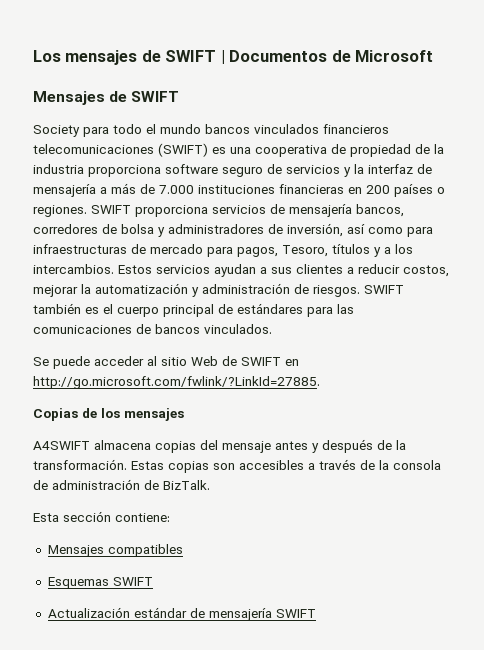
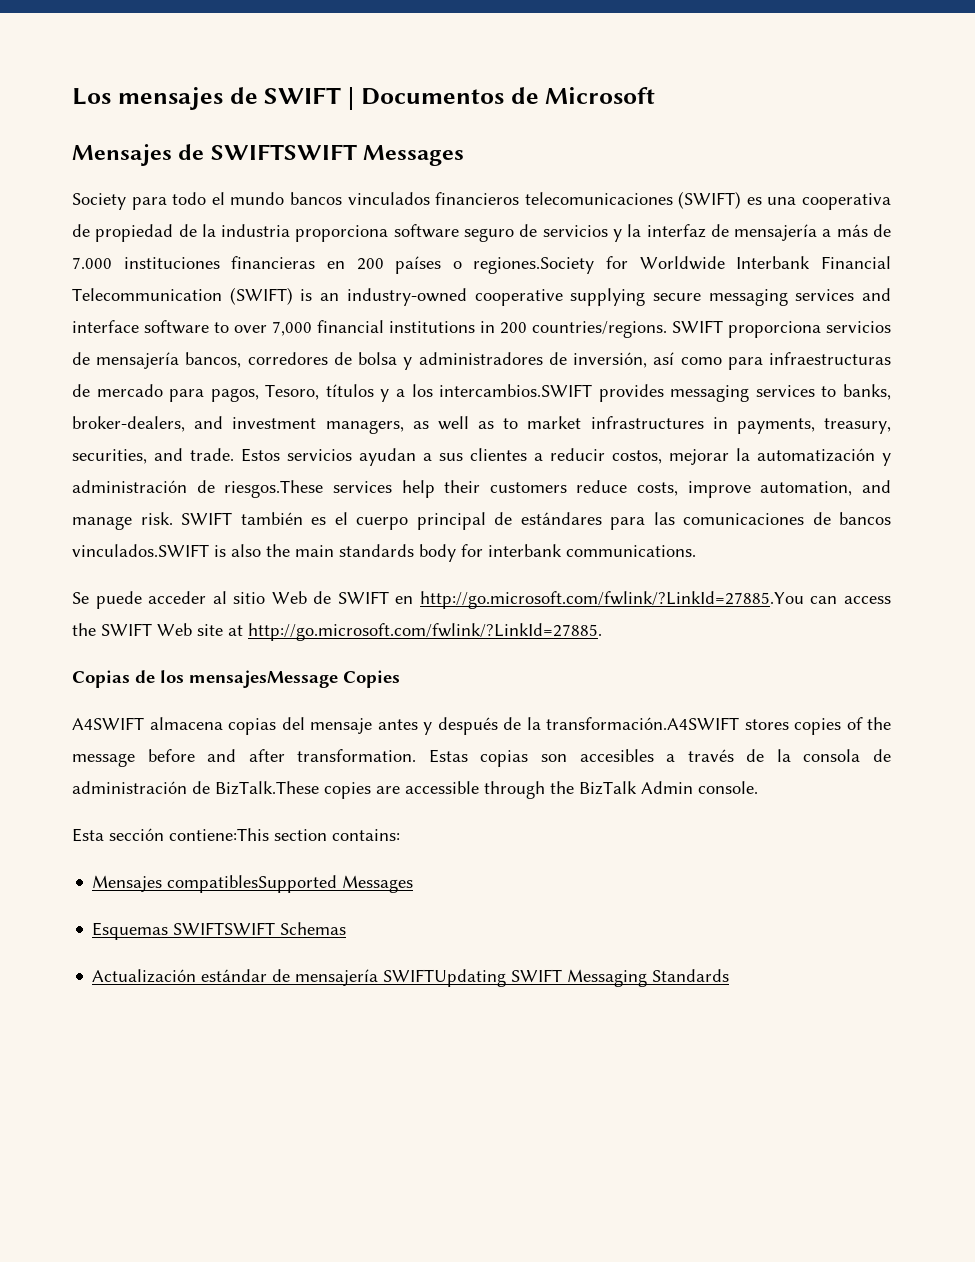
[131,91,180,102] SWIFT -> [210,144,465,166] SWIFTSWIFT Messages
[33,205,87,217] regiones. -> [473,256,891,274] [72,287,892,306] [72,320,667,338] regiones.Society for Worldwide Interbank Financial Telecommunication (SWIFT) is an industry-owned cooperative supplying secure messaging services and interface software to over 7,000 financial institutions in 200 countries/regions.
[33,264,114,274] intercambios. -> [439,384,891,402] [72,416,891,434] [72,448,234,464] intercambios.SWIFT provides messaging services to banks, broker-dealers, and investment managers, as well as to market infrastructures in payments, treasury, securities, and trade.
[313,285,360,297] riesgos. -> [224,480,891,498] [72,512,173,530] riesgos.These services help their customers reduce costs, improve automation, and manage risk.
[204,324,272,334] vinculados. -> [72,544,696,562] vinculados.SWIFT is also the main standards body for interbank communications.
(299, 362) none -> [419,591,891,609] [72,623,243,636] http://go.microsoft.com/fwlink/?LinkId=27885.You can access the SWIFT Web site at
[124,408,184,421] mensajes -> [189,670,400,688] mensajesMessage Copies
[33,459,127,470] transformación. -> [546,717,891,735] [72,749,417,767] transformación.A4SWIFT stores copies of the message before and after transformation.
[163,480,210,490] BizTalk. -> [215,781,758,799] BizTalk.These copies are accessible through the BizTalk Admin console.
[115,513,170,522] [47,544,183,557] contiene: // Mensajes compatibles -> [169,828,400,841] [92,875,414,893] contiene:This section contains: // Mensajes compatiblesSupported Messages
[112,577,153,586] SWIFT -> [173,922,347,935] SWIFTSWIFT Schemas
[275,609,316,618] SWIFT -> [383,969,730,987] SWIFTUpdating SWIFT Messaging Standards

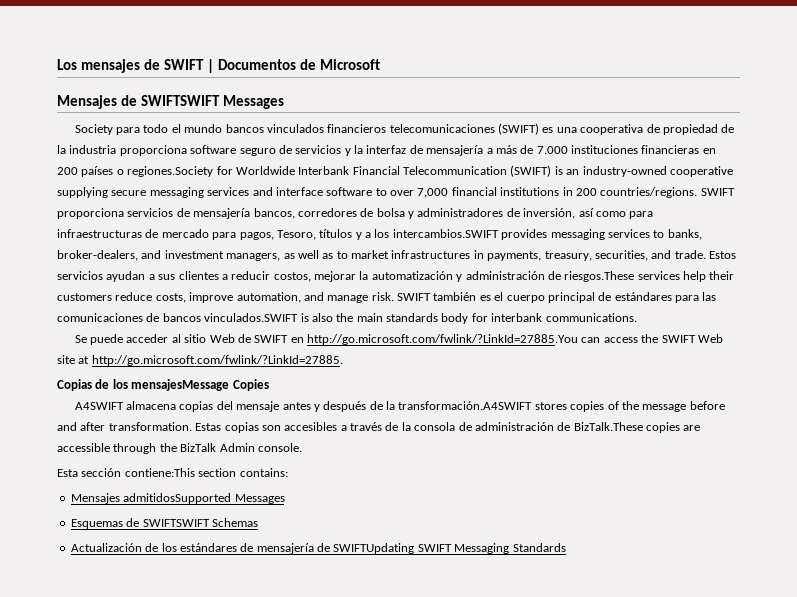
[167,875,338,893] compatiblesSupported -> [123,493,232,504] admitidosSupported
(169, 931) none -> [126,518,140,527] de
[201,969,379,986] estándar de mensajería -> [145,543,330,554] de los estándares de mensajería de

